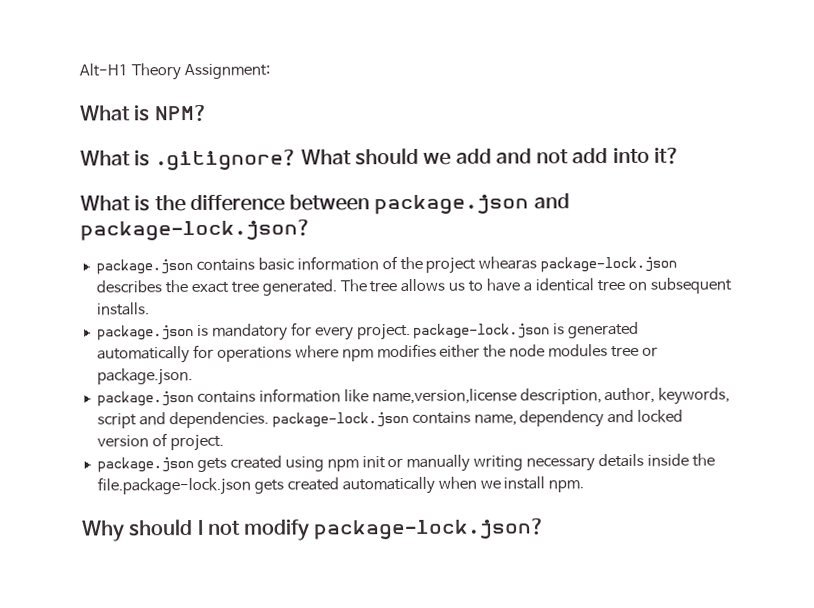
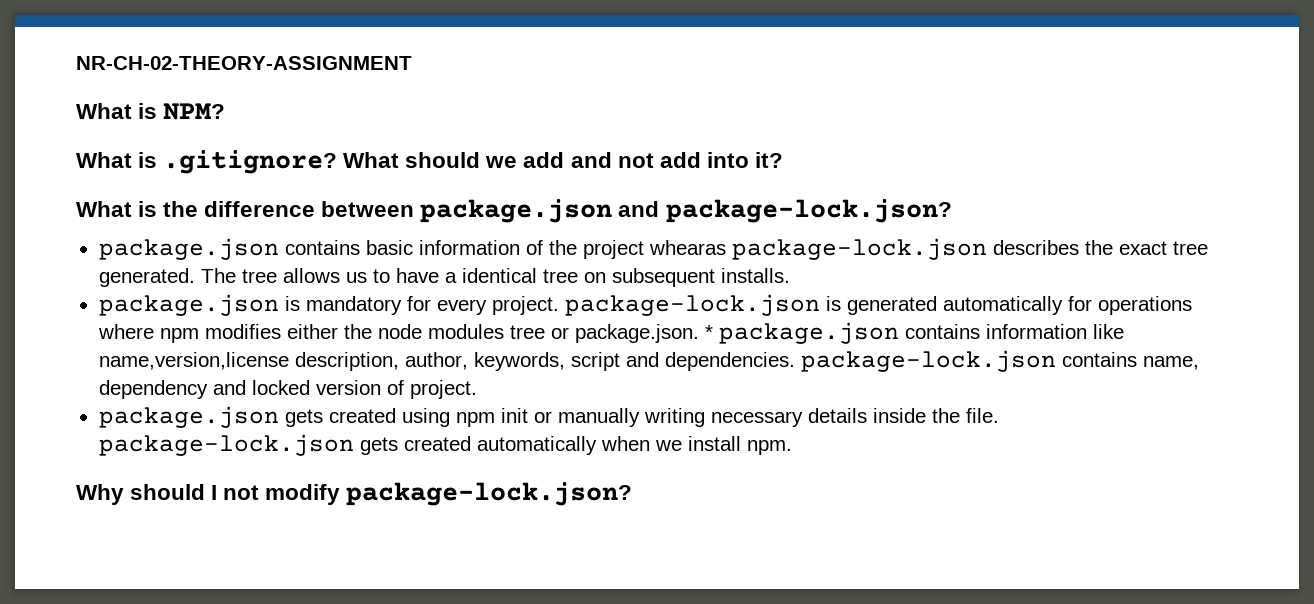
[79,63,270,81] Alt-H1 Theory Assignment: -> [76,56,412,70] NR-CH-02-THEORY-ASSIGNMENT
(193, 377) // -> [704,325,713,339] *
[96,476,251,496] file.package-lock.json -> [965,408,999,423] [98,434,354,456] file. package-lock.json

